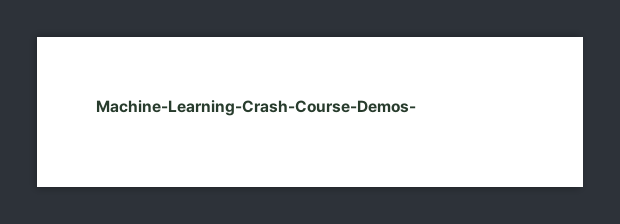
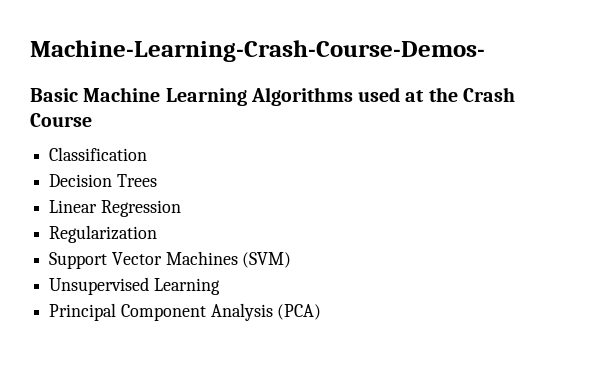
(416, 108) none -> [30,87,515,106] [30,113,92,127] [49,147,148,161] [49,174,157,187] [49,200,181,217] [49,225,158,243] [49,251,292,269] [49,277,220,295] [49,303,322,321] // Basic Machine Learning Algorithms used at the Crash Course // Classification // Decision Trees // Linear Regression // Regularization // Support Vector Machines (SVM) // Unsupervised Learning // Principal Component Analysis (PCA)

